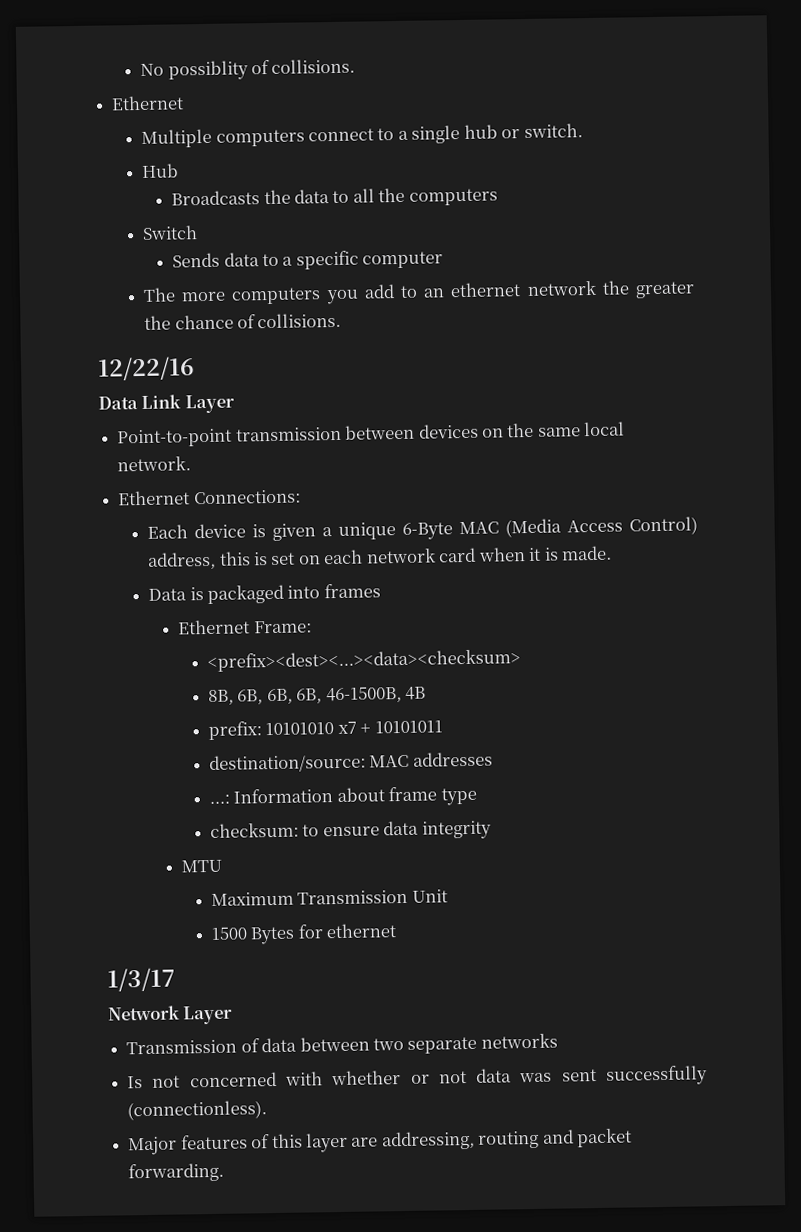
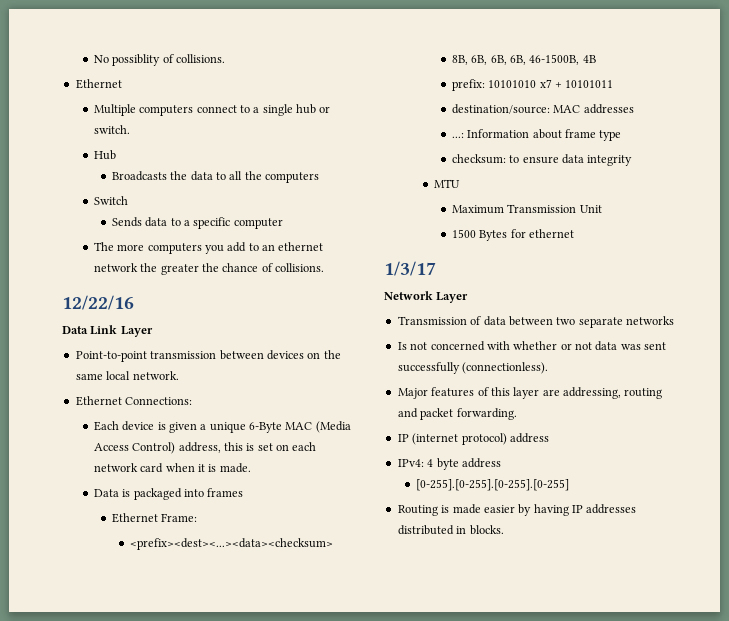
(225, 1172) none -> [397,433,549,445] [397,458,501,470] [415,479,569,491] [397,504,637,516] [397,525,504,535] // IP (internet protocol) address // IPv4: 4 byte address // [0-255].[0-255].[0-255].[0-255] // Routing is made easier by having IP addresses distributed in blocks.

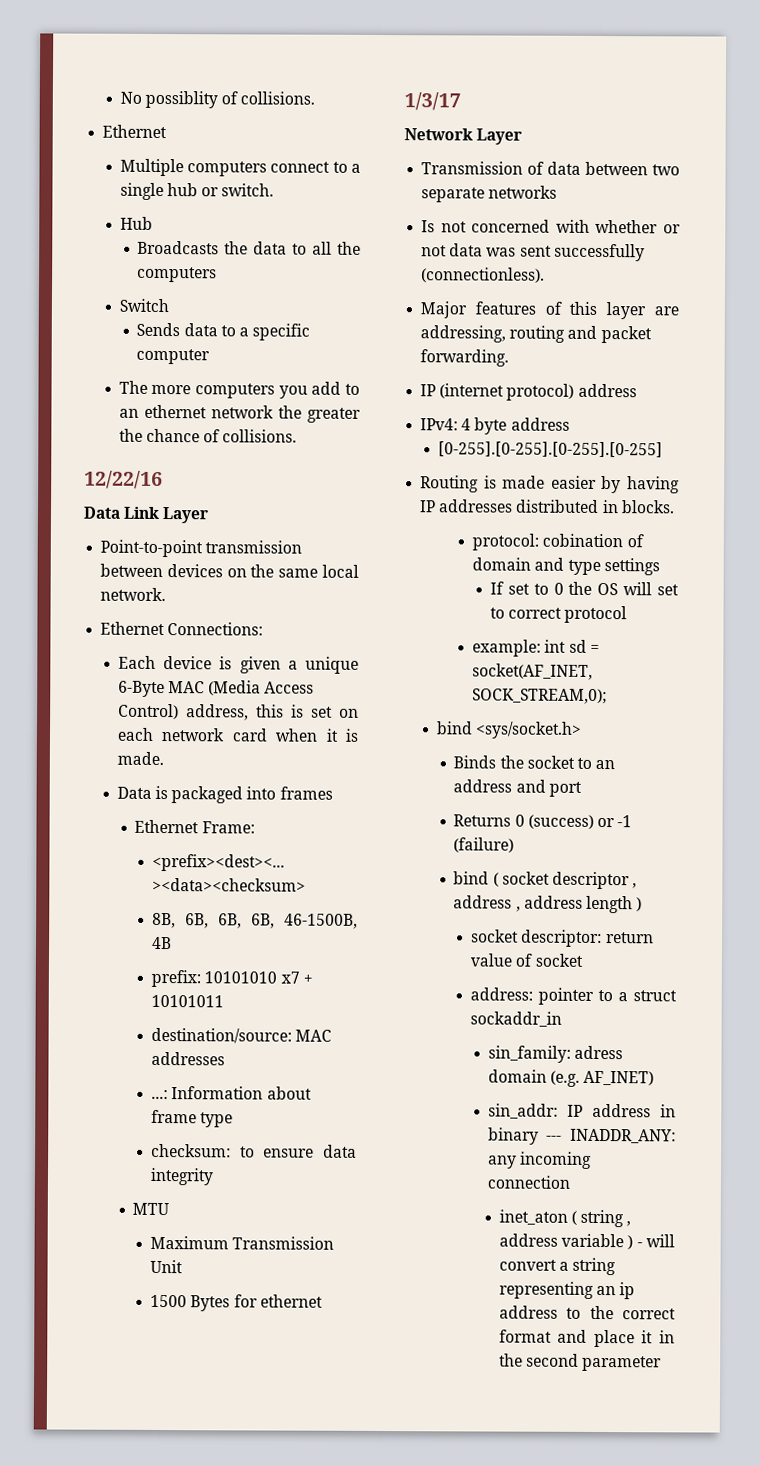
(504, 530) none -> [472,533,644,551] [472,557,660,576] [489,581,679,596] [489,605,628,624] [472,639,600,657] [472,663,594,680] [472,688,608,705] [435,721,582,739] [453,755,616,770] [453,779,582,797] [453,814,633,829] [453,837,515,853] [453,871,638,890] [453,895,643,914] [471,929,654,948] [470,953,583,967] [470,987,677,1005] [470,1011,563,1027] [487,1045,624,1063] [487,1069,655,1087] [487,1103,676,1119] [487,1127,676,1145] [487,1151,593,1169] [486,1175,570,1189] [498,1209,632,1228] [498,1233,675,1250] [498,1257,616,1276] [498,1281,635,1300] [498,1305,676,1320] [498,1329,675,1348] [498,1353,662,1372] // protocol: cobination of domain and type settings // If set to 0 the OS will set to correct protocol // example: int sd = socket(AF_INET, SOCK_STREAM,0); // bind <sys/socket.h> // Binds the socket to an address and port // Returns 0 (success) or -1 (failure) // bind ( socket descriptor , address , address length ) // socket descriptor: return value of socket // address: pointer to a struct sockaddr_in // sin_family: adress domain (e.g. AF_INET) // sin_addr: IP address in binary --- INADDR_ANY: any incoming connection // inet_aton ( string , address variable ) - will convert a string representing an ip address to the correct format and place it in the second parameter

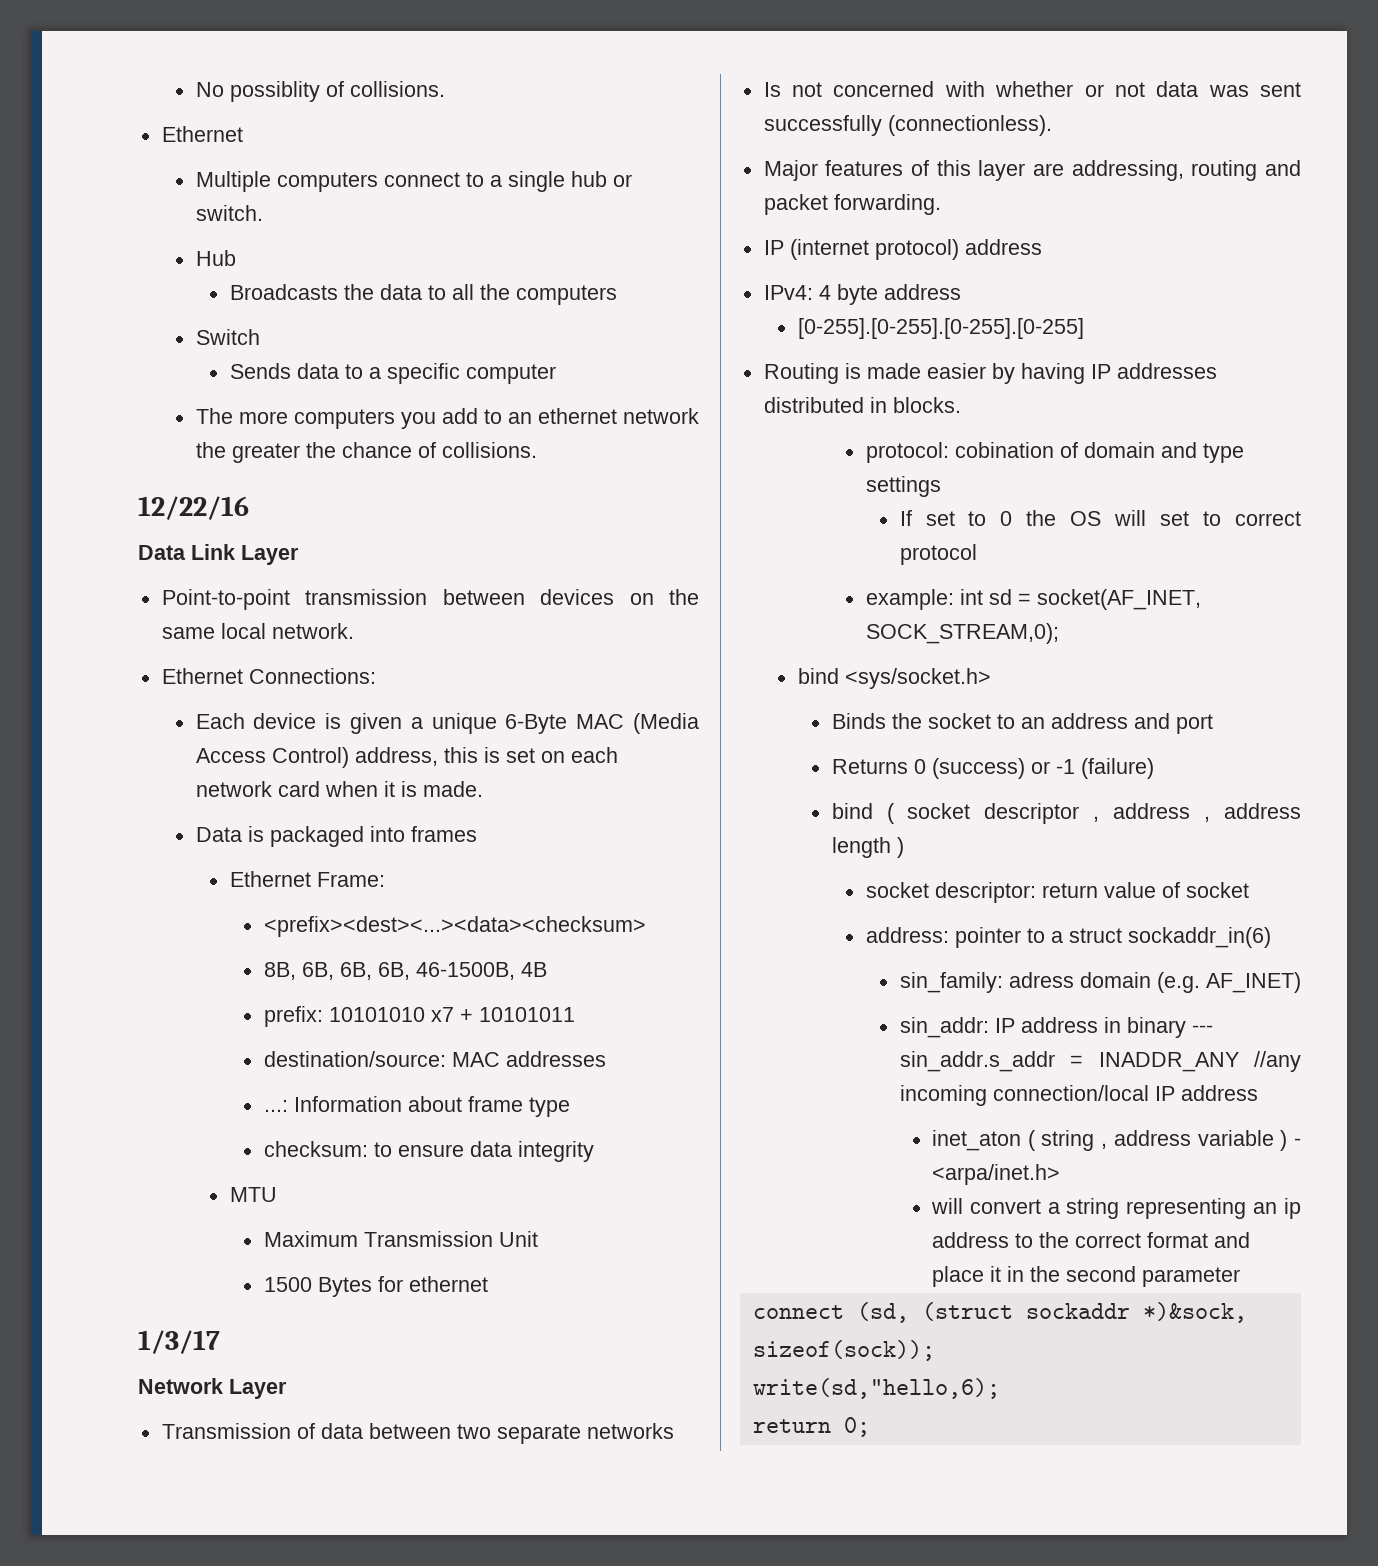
[470,1011,563,1027] sockaddr_in -> [1127,927,1271,948] sockaddr_in(6)
[570,1128,676,1144] [487,1151,593,1169] [486,1175,570,1189] INADDR_ANY: any incoming connection -> [899,1051,1301,1072] [899,1085,1258,1106] sin_addr.s_addr = INADDR_ANY //any incoming connection/local IP address
(643, 1245) none -> [931,1164,1060,1185] <arpa/inet.h> //
(662, 1363) none -> [752,1302,1247,1323] [752,1340,935,1361] [752,1378,1000,1399] [752,1417,870,1437] // connect (sd, (struct sockaddr *)&sock, sizeof(sock)); // write(sd,"hello,6); // return 0;

